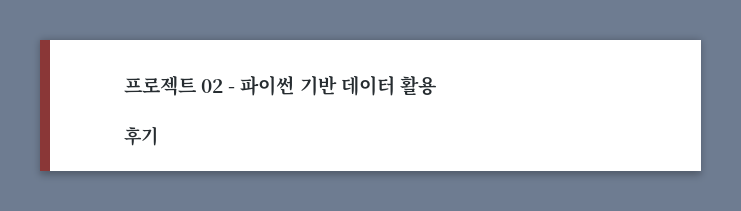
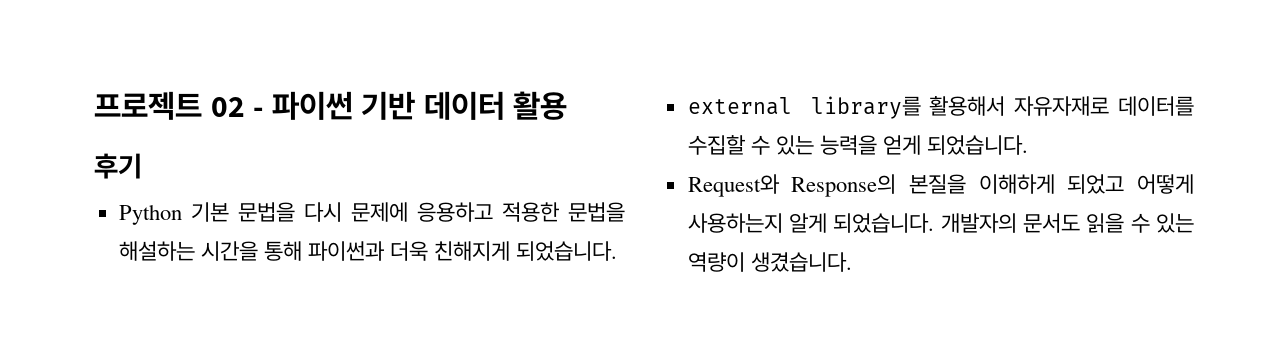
(158, 136) none -> [118,202,625,225] [118,241,618,261] [687,96,1194,119] [687,135,1029,155] [687,174,1194,197] [687,213,1194,233] [687,252,852,272] // Python 기본 문법을 다시 문제에 응용하고 적용한 문법을 해설하는 시간을 통해 파이썬과 더욱 친해지게 되었습니다. // external library를 활용해서 자유자재로 데이터를 수집할 수 있는 능력을 얻게 되었습니다. // Request와 Response의 본질을 이해하게 되었고 어떻게 사용하는지 알게 되었습니다. 개발자의 문서도 읽을 수 있는 역량이 생겼습니다.

